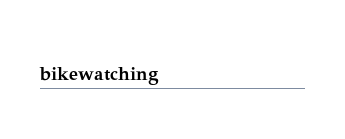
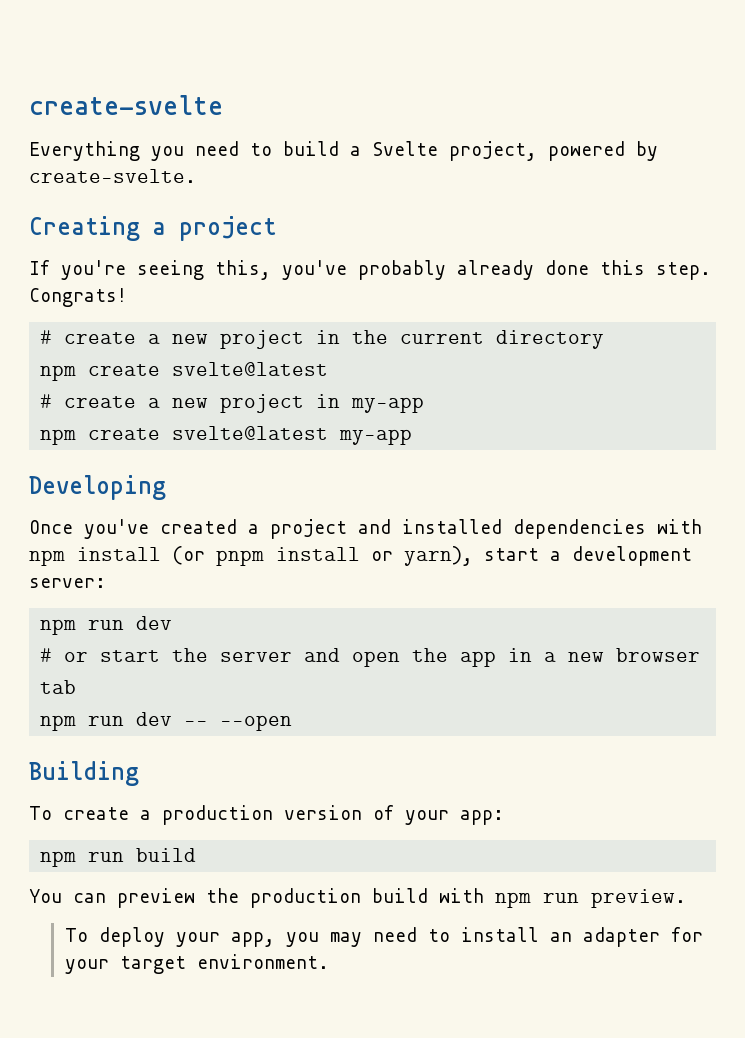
[39,67,159,85] bikewatching -> [29,95,223,115] [29,141,658,161] [29,169,196,183] [29,216,276,241] [29,260,711,280] [29,288,127,307] [40,330,605,349] [40,362,329,381] [40,394,425,413] [40,426,413,445] [29,475,166,500] [29,519,702,539] [29,546,692,566] [29,578,106,588] [40,616,173,635] [40,648,701,667] [40,680,77,694] [40,712,293,731] [29,761,139,786] [29,805,504,825] [40,848,197,867] [29,888,686,908] [64,927,703,947] [64,954,329,974] create-svelte // Everything you need to build a Svelte project, powered by create-svelte. // Creating a project // If you're seeing this, you've probably already done this step. Congrats! // # create a new project in the current directory // npm create svelte@latest // # create a new project in my-app // npm create svelte@latest my-app // Developing // Once you've created a project and installed dependencies with npm install (or pnpm install or yarn), start a development server: // npm run dev // # or start the server and open the app in a new browser tab // npm run dev -- --open // Building // To create a production version of your app: // npm run build // You can preview the production build with npm run preview. // To deploy your app, you may need to install an adapter for your target environment.

